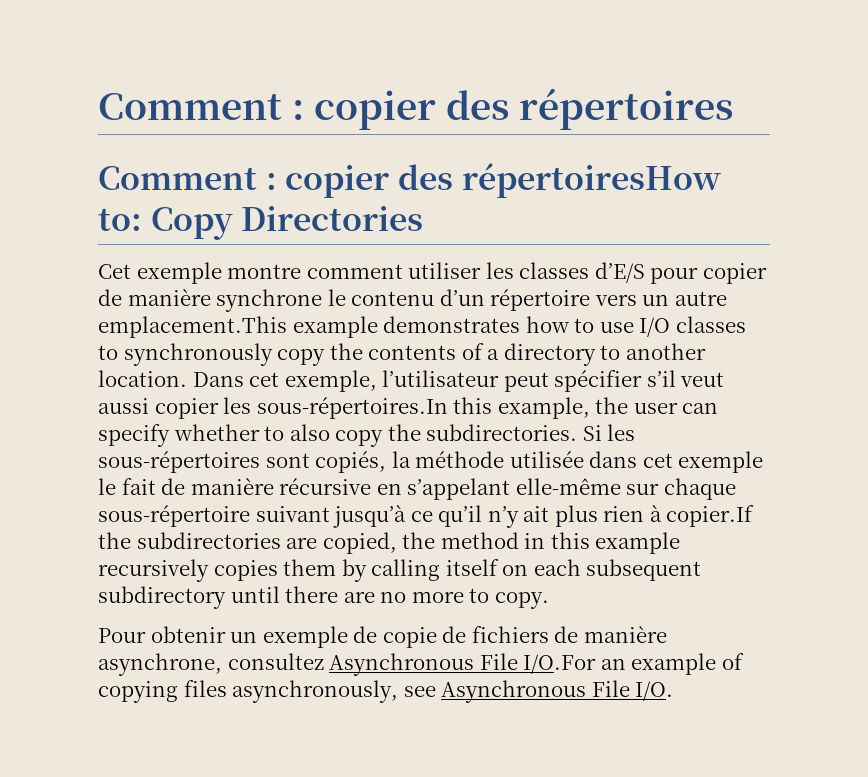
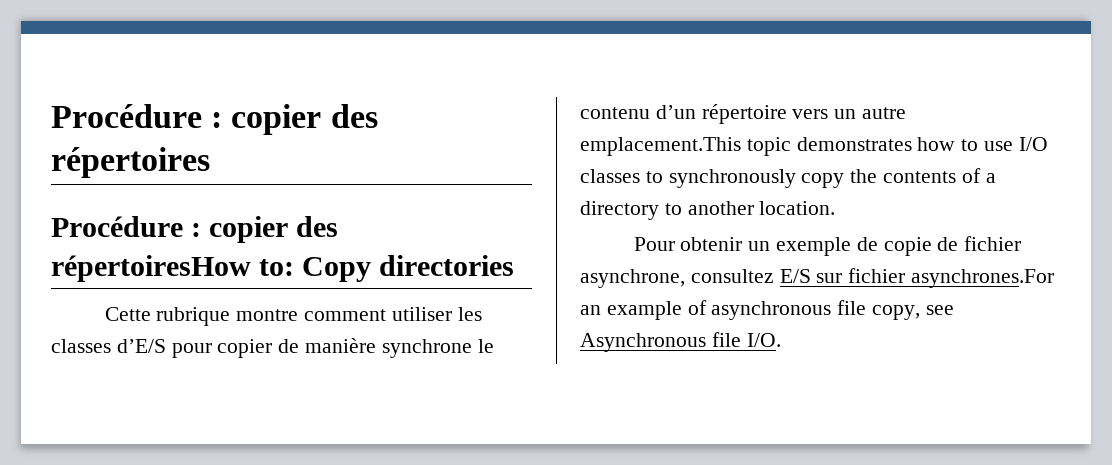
[98,93,282,120] Comment -> [51,104,202,128] Procédure
[98,166,257,190] Comment -> [51,216,183,237] Procédure
[241,206,424,231] [98,262,222,284] Directories // Cet exemple -> [379,255,515,276] [104,307,231,326] directories // Cette rubrique
[292,316,378,338] example -> [746,137,791,156] topic
[192,370,725,392] [98,397,719,419] [98,424,636,447] [98,451,764,473] [98,478,736,500] [98,505,755,528] [98,532,681,554] [98,559,702,582] [98,586,549,609] Dans cet exemple, l’utilisateur peut spécifier s’il veut aussi copier les sous-répertoires.In this example, the user can specify whether to also copy the subdirectories. Si les sous-répertoires sont copiés, la méthode utilisée dans cet exemple le fait de manière récursive en s’appelant elle-même sur chaque sous-répertoire suivant jusqu’à ce qu’il n’y ait plus rien à copier.If the subdirectories are copied, the method in this example recursively copies them by calling itself on each subsequent subdirectory until there are no more to copy. -> (836, 208) none
[471,626,667,643] [98,653,744,676] [98,680,399,703] fichiers de manière asynchrone, consultez Asynchronous File I/O.For an example of copying files asynchronously, -> [964,236,1022,251] [580,268,1055,288] [580,300,921,320] fichier asynchrone, consultez E/S sur fichier asynchrones.For an example of asynchronous file copy,
[591,680,630,697] File -> [711,332,741,347] file

